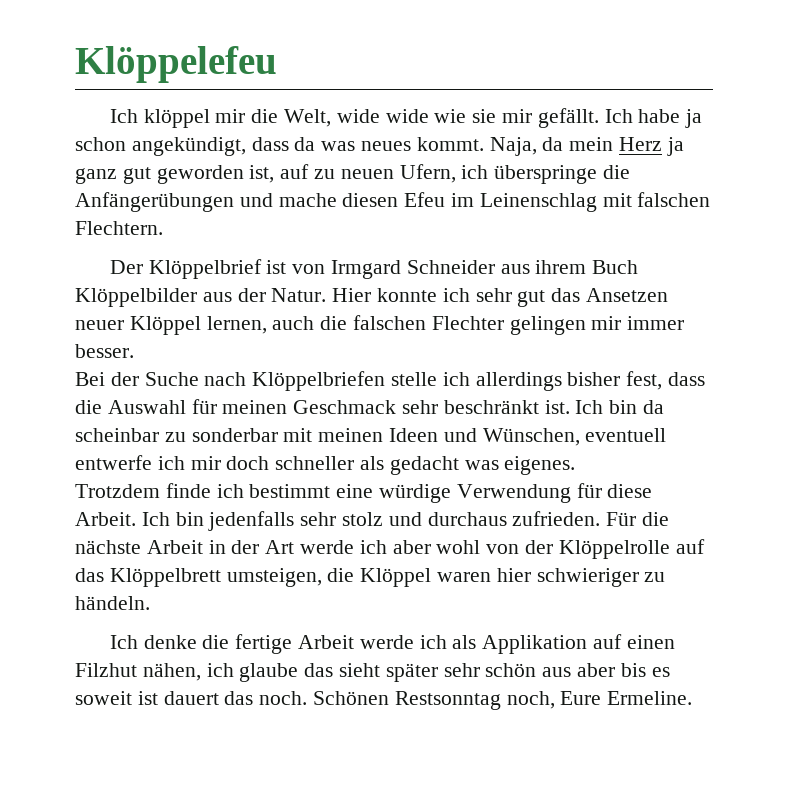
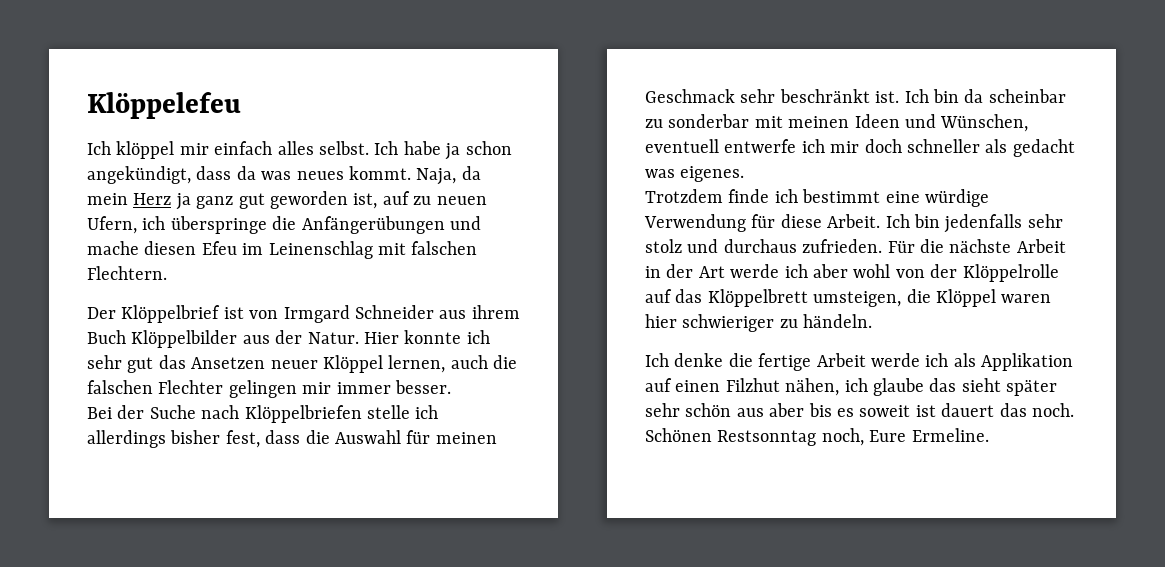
[251,108,599,128] die Welt, wide wide wie sie mir gefällt. -> [214,141,369,155] einfach alles selbst.

